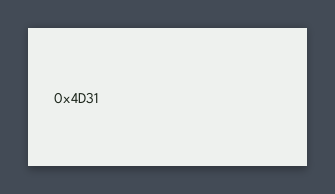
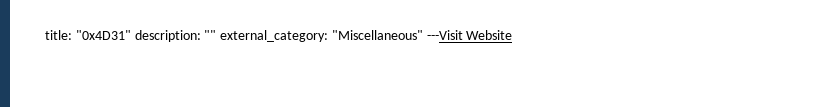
[54,92,99,104] 0x4D31 -> [45,30,513,42] title: "0x4D31" description: "" external_category: "Miscellaneous" ---Visit Website

